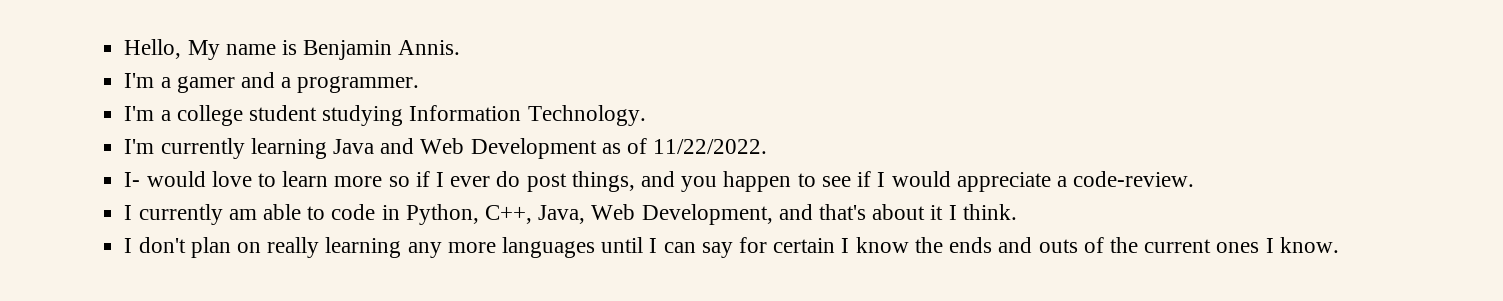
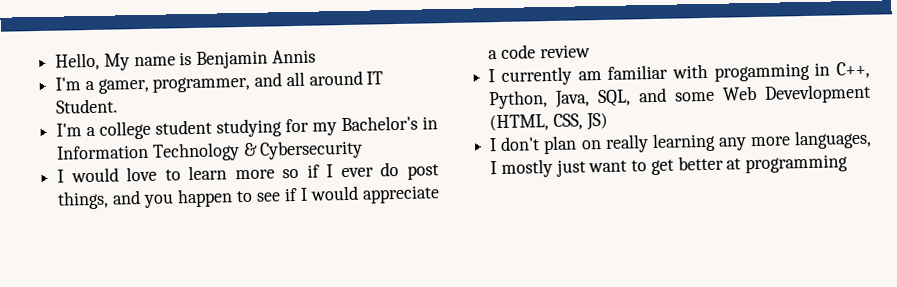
[398,40,461,55] [124,72,420,93] Annis. // I'm a gamer and a programmer. -> [271,49,316,64] [55,70,384,94] [56,98,119,114] Annis // I'm a gamer, programmer, and all around IT Student.
[409,105,646,126] [124,138,768,159] [124,172,141,187] Information Technology. // I'm currently learning Java and Web Development as of 11/22/2022. // I- -> [285,115,438,136] [56,139,364,162] [57,169,65,183] for my Bachelor's in Information Technology & Cybersecurity // I
[1073,171,1195,187] code-review. -> [500,44,591,59] code review
[262,204,1017,225] able to code in Python, C++, Java, Web Development, and that's about it I think. -> [607,61,870,82] [488,83,871,110] [489,112,608,132] familiar with progamming in C++, Python, Java, SQL, and some Web Devevlopment (HTML, CSS, JS)
[501,237,1339,258] languages until I can say for certain I know the ends and outs of the current ones I know. -> [794,129,872,150] [490,154,849,178] languages, I mostly just want to get better at programming

